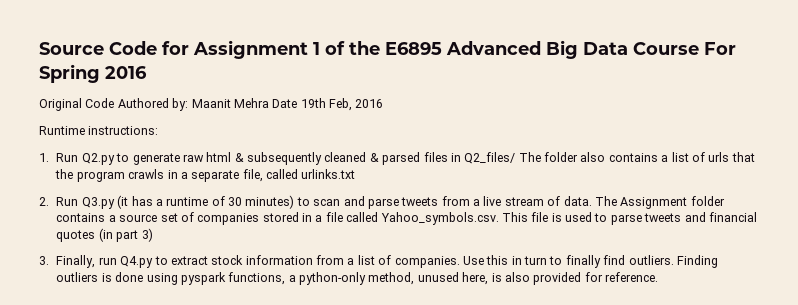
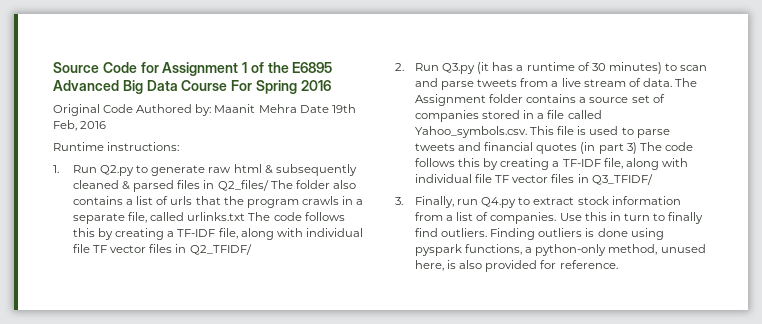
(356, 174) none -> [248,212,345,221] [72,228,363,240] [72,244,252,255] The code follows this by creating a TF-IDF file, along with individual file TF vector files in Q2_TFIDF/
(153, 235) none -> [639,142,693,151] [414,158,688,170] [414,174,653,185] The code follows this by creating a TF-IDF file, along with individual file TF vector files in Q3_TFIDF/

